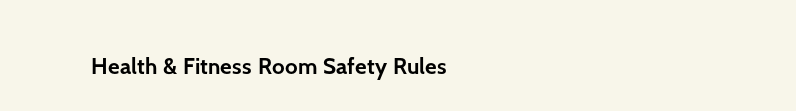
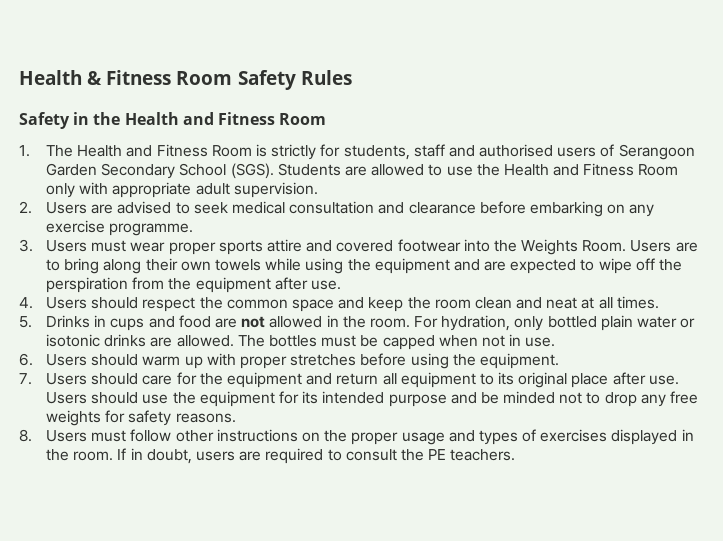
(448, 65) none -> [19,112,327,129] [19,144,695,160] [46,163,679,179] [46,182,318,198] [19,201,655,217] [46,220,194,236] [19,239,698,255] [46,258,682,274] [46,277,341,293] [19,296,659,312] [19,315,696,331] [46,334,556,350] [19,353,559,369] [19,372,679,388] [46,391,698,407] [46,410,236,426] [19,429,694,445] [46,448,516,464] // Safety in the Health and Fitness Room // 1. The Health and Fitness Room is strictly for students, staff and authorised users of Serangoon Garden Secondary School (SGS). Students are allowed to use the Health and Fitness Room only with appropriate adult supervision. // 2. Users are advised to seek medical consultation and clearance before embarking on any exercise programme. // 3. Users must wear proper sports attire and covered footwear into the Weights Room. Users are to bring along their own towels while using the equipment and are expected to wipe off the perspiration from the equipment after use. // 4. Users should respect the common space and keep the room clean and neat at all times. // 5. Drinks in cups and food are not allowed in the room. For hydration, only bottled plain water or isotonic drinks are allowed. The bottles must be capped when not in use. // 6. Users should warm up with proper stretches before using the equipment. // 7. Users should care for the equipment and return all equipment to its original place after use. Users should use the equipment for its intended purpose and be minded not to drop any free weights for safety reasons. // 8. Users must follow other instructions on the proper usage and types of exercises displayed in the room. If in doubt, users are required to consult the PE teachers.

